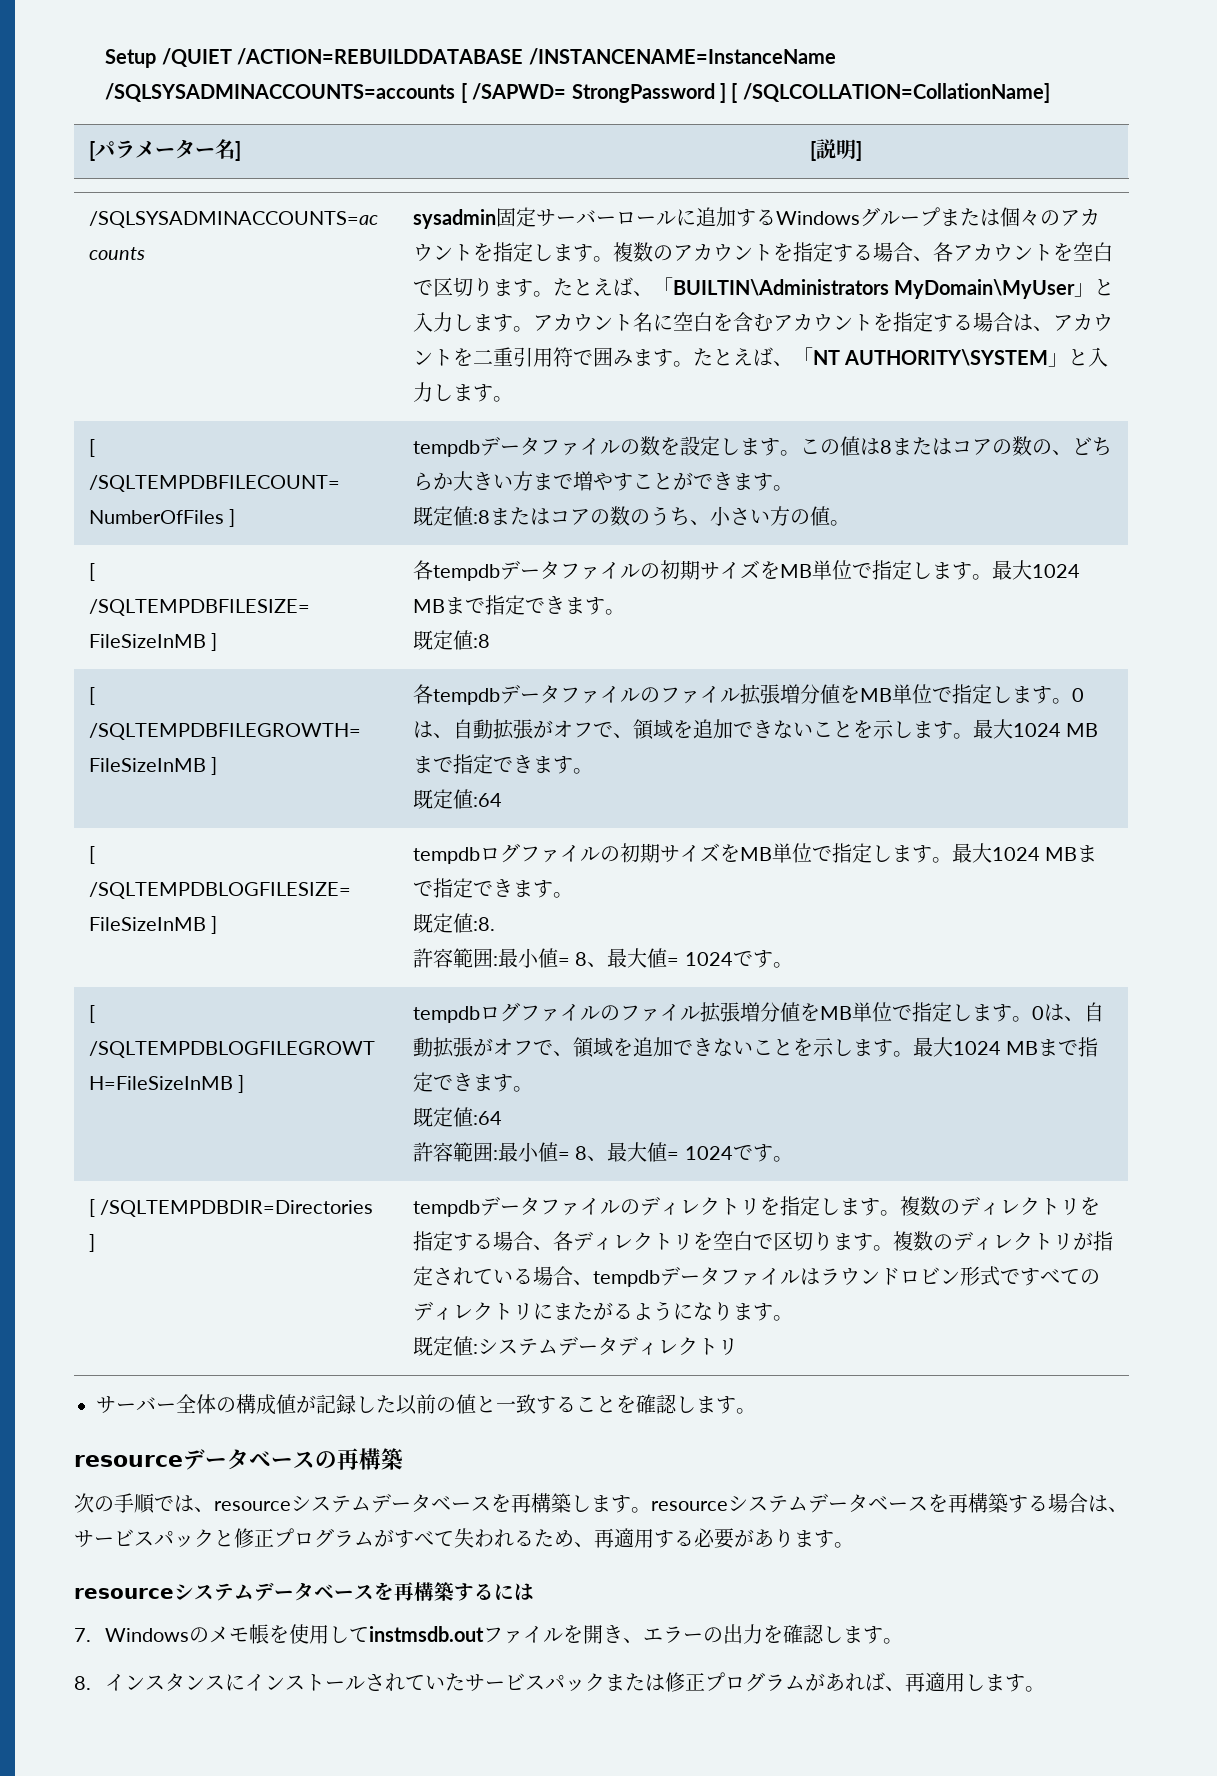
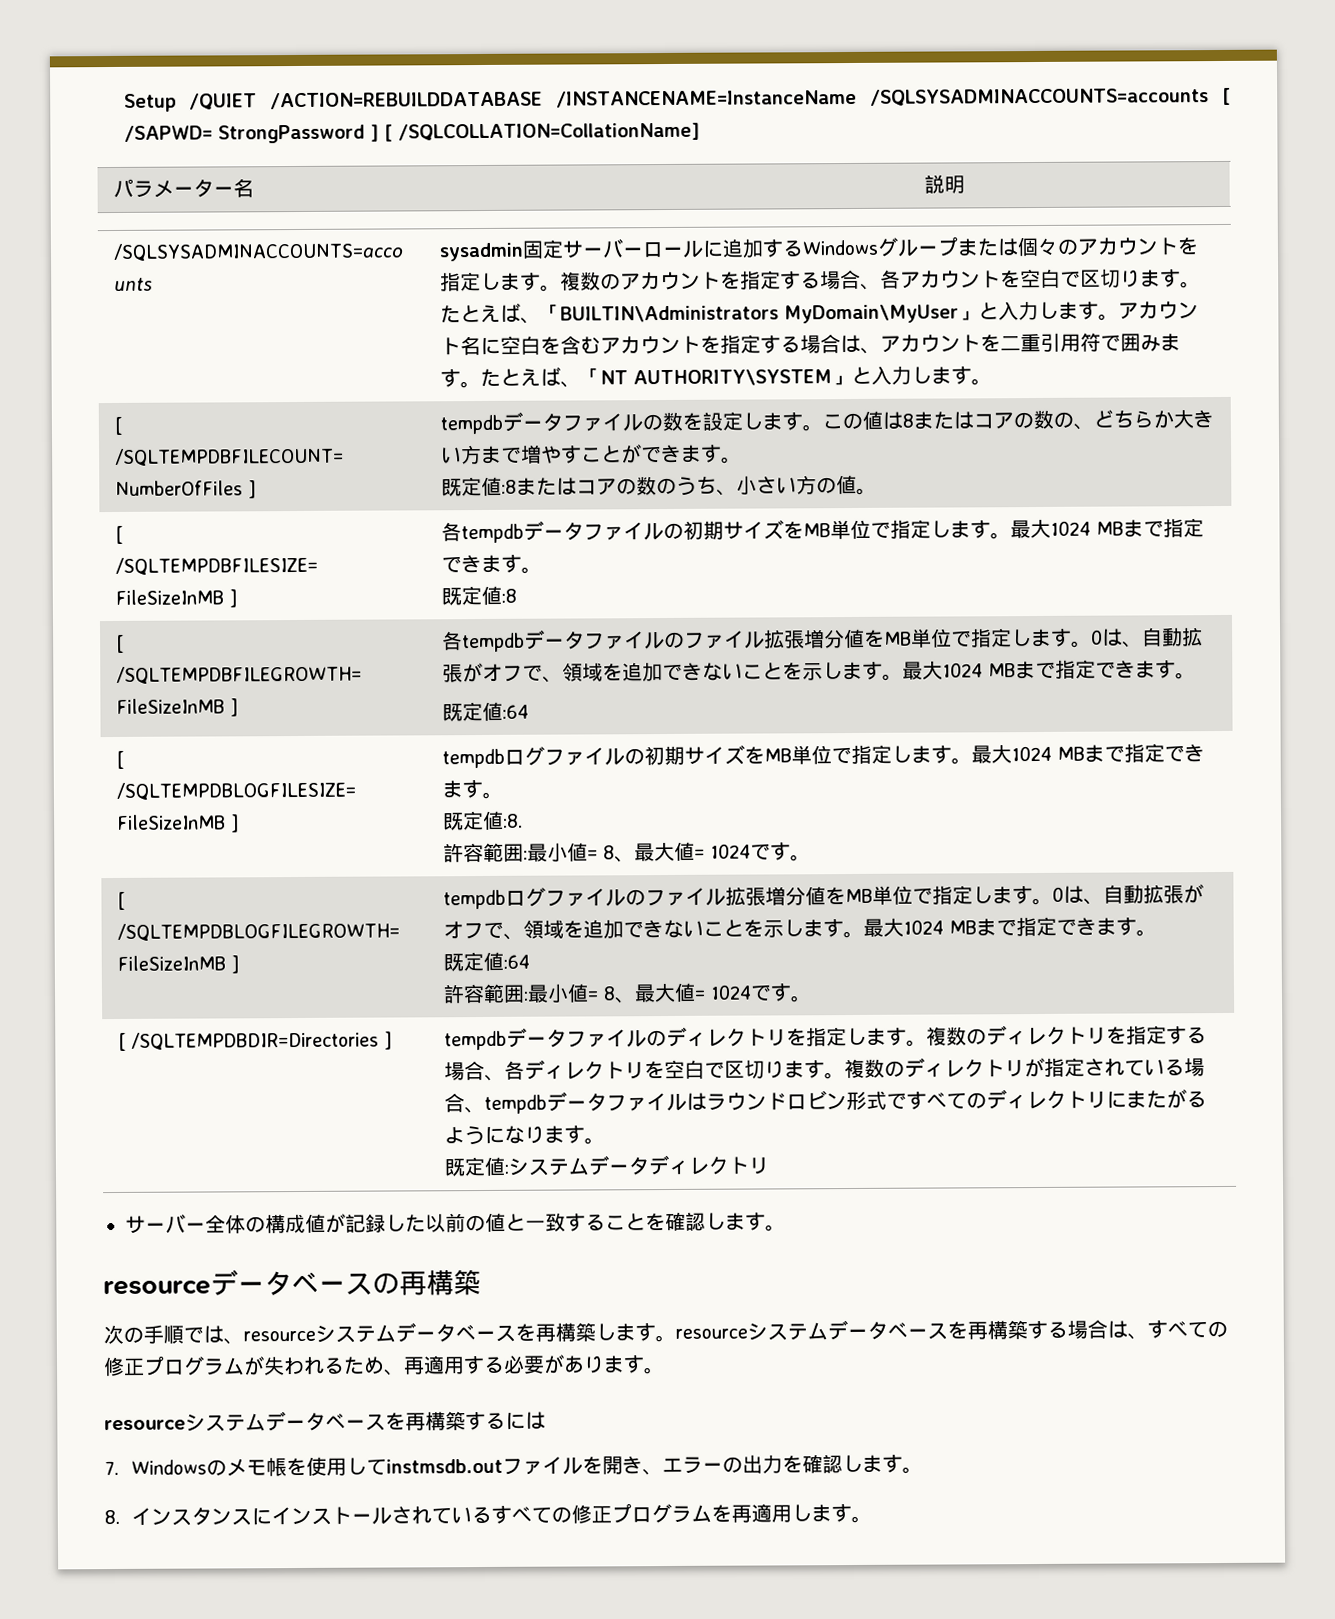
[88,141,95,161] [ -> (700, 132) none
[234,141,241,161] [809,141,816,161] ] | [ -> (254, 188) |
[855,141,862,161] ] -> (965, 184) none
[74,1528,454,1548] サービスパックと修正プログラムがすべて -> [1147,1320,1228,1339] [103,1355,265,1377] すべての修正プログラムが
[445,1672,906,1692] たサービスパックまたは修正プログラムがあれば、 -> [470,1503,732,1524] るすべての修正プログラムを

